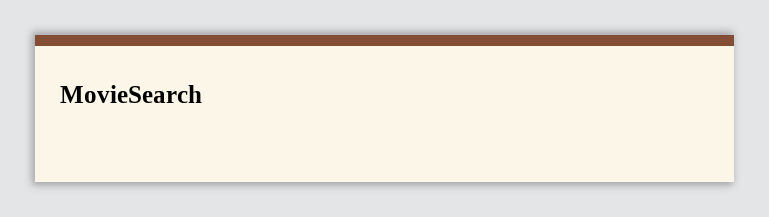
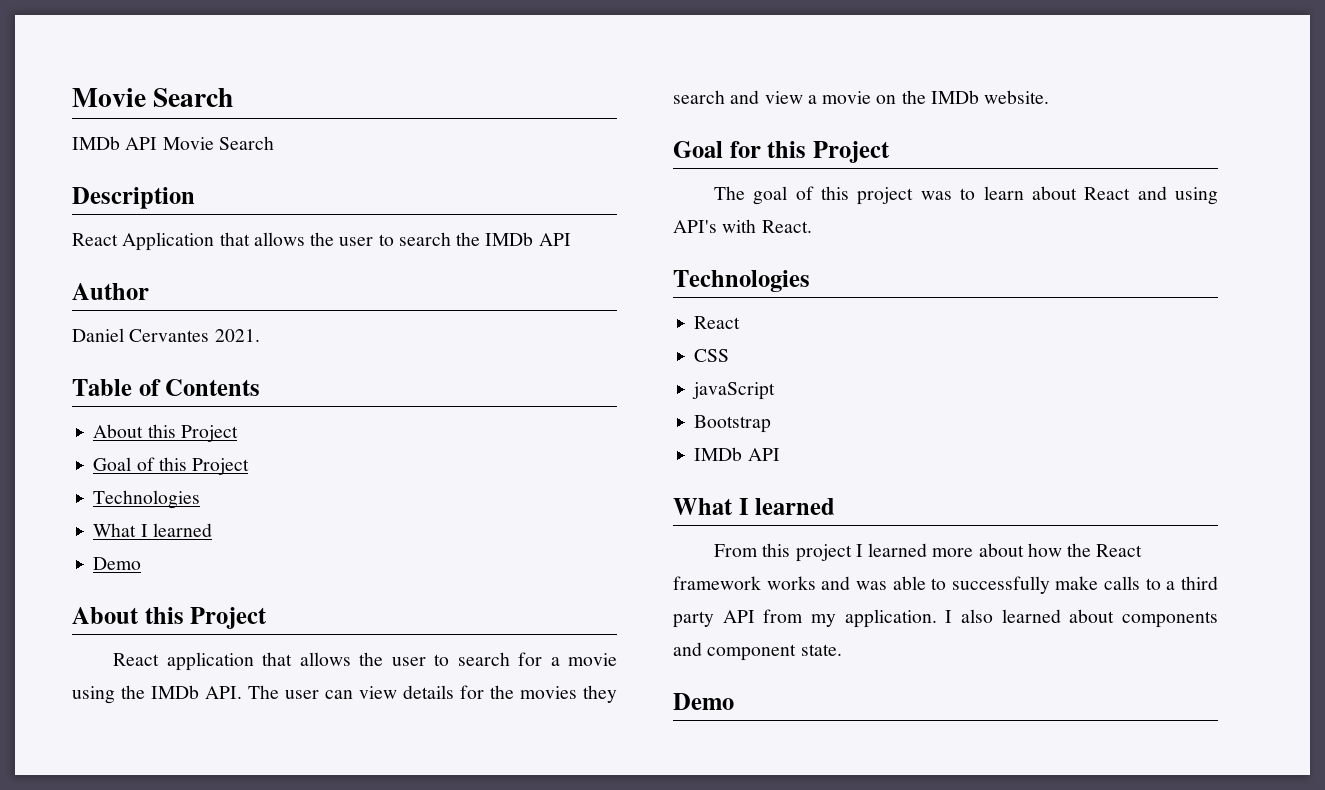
[60,85,202,103] MovieSearch -> [72,88,234,107] [72,136,274,150] [72,187,195,209] [72,232,571,251] [72,283,149,300] [72,328,260,342] [72,379,261,396] [93,424,238,442] [93,457,250,475] [93,490,201,509] [93,523,212,537] [93,557,142,570] [72,607,268,629] [112,652,617,671] [72,685,617,704] [673,90,1050,104] [673,141,890,163] [713,186,1218,205] [673,219,812,233] [673,270,810,292] [694,316,741,329] [694,349,730,362] [692,382,776,400] [694,415,772,433] [694,447,780,461] [673,498,836,515] [713,543,1143,562] [673,576,1218,594] [673,609,1218,628] [673,642,842,661] [673,693,734,710] Movie Search // IMDb API Movie Search // Description // React Application that allows the user to search the IMDb API // Author // Daniel Cervantes 2021. // Table of Contents // About this Project // Goal of this Project // Technologies // What I learned // Demo // About this Project // React application that allows the user to search for a movie using the IMDb API. The user can view details for the movies they search and view a movie on the IMDb website. // Goal for this Project // The goal of this project was to learn about React and using API's with React. // Technologies // React // CSS // javaScript // Bootstrap // IMDb API // What I learned // From this project I learned more about how the React framework works and was able to successfully make calls to a third party API from my application. I also learned about components and component state. // Demo

